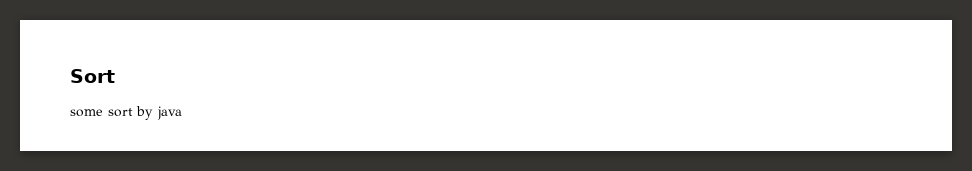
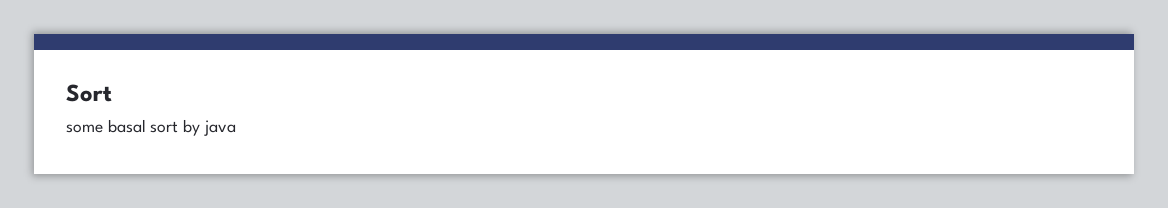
(103, 113) none -> [107,119,146,133] basal

